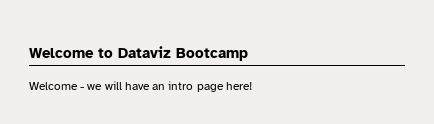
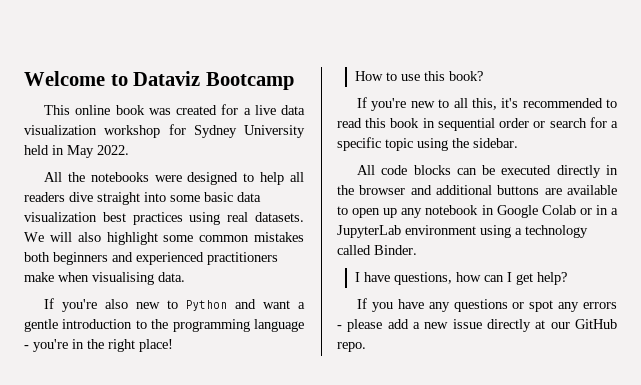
[29,81,252,92] Welcome - we will have an intro page here! -> [44,104,305,115] [24,124,305,138] [24,145,129,158] [44,172,304,185] [24,192,261,205] [24,212,304,225] [24,232,304,245] [24,252,278,265] [24,272,185,285] [44,298,306,312] [24,319,304,332] [24,339,173,352] [354,71,483,81] [357,97,617,111] [337,117,618,131] [337,137,518,151] [357,165,618,178] [337,185,617,195] [337,205,618,218] [337,225,588,238] [337,245,417,255] [354,272,567,285] [357,298,617,312] [337,319,617,332] [337,342,366,352] This online book was created for a live data visualization workshop for Sydney University held in May 2022. // All the notebooks were designed to help all readers dive straight into some basic data visualization best practices using real datasets. We will also highlight some common mistakes both beginners and experienced practitioners make when visualising data. // If you're also new to Python and want a gentle introduction to the programming language - you're in the right place! // How to use this book? // If you're new to all this, it's recommended to read this book in sequential order or search for a specific topic using the sidebar. // All code blocks can be executed directly in the browser and additional buttons are available to open up any notebook in Google Colab or in a JupyterLab environment using a technology called Binder. // I have questions, how can I get help? // If you have any questions or spot any errors - please add a new issue directly at our GitHub repo.

